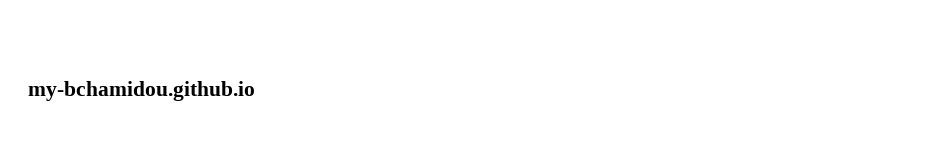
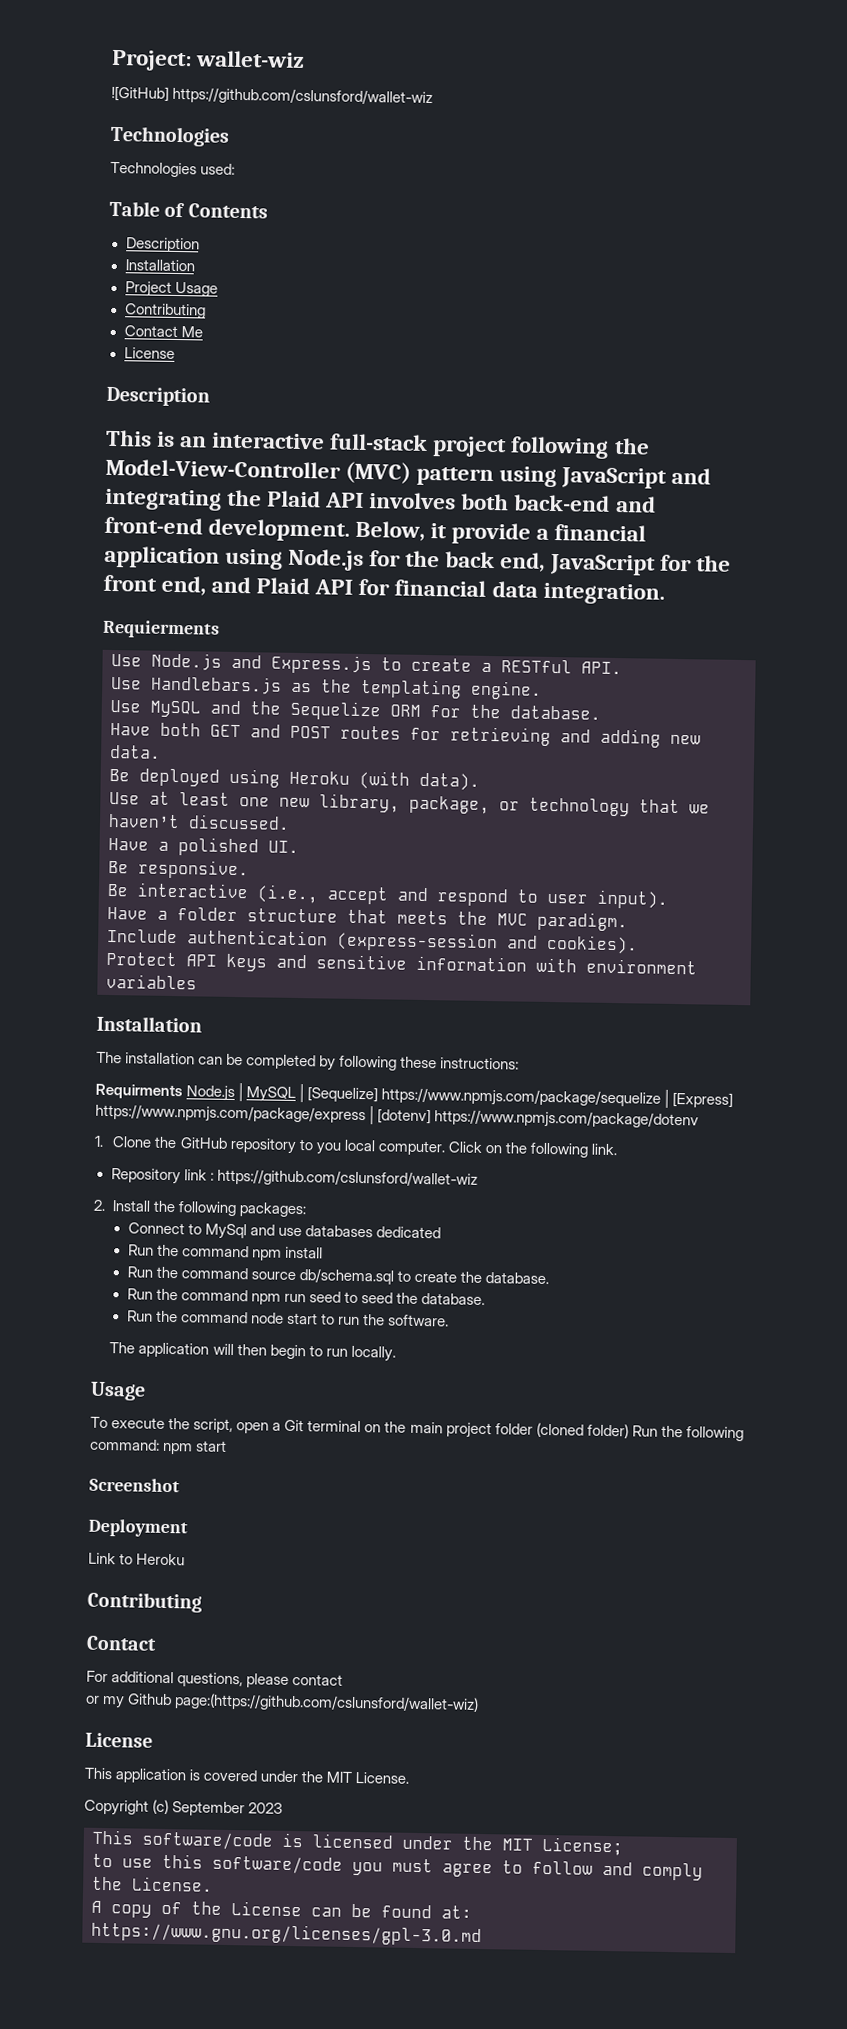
[28,81,255,101] my-bchamidou.github.io -> [111,49,306,72] [111,85,434,107] [110,125,230,147] [110,161,236,178] [109,200,268,219] [125,237,200,253] [124,259,195,272] [124,281,218,297] [124,303,206,319] [123,325,203,338] [123,347,175,359] [106,386,210,407] [105,429,650,459] [105,458,712,489] [104,488,656,513] [104,516,647,545] [104,545,731,576] [103,574,665,605] [102,619,220,639] [111,652,622,675] [111,675,542,700] [110,699,601,721] [110,722,701,748] [110,744,161,759] [109,768,480,791] [109,791,710,817] [108,813,290,830] [108,837,299,857] [108,859,249,880] [107,882,668,909] [107,906,628,932] [107,928,638,955] [106,951,697,975] [106,973,197,990] [96,1015,202,1033] [96,1051,520,1071] [95,1083,734,1108] [95,1103,700,1130] [94,1135,618,1158] [110,1168,478,1188] [93,1199,306,1218] [127,1222,442,1240] [127,1244,324,1261] [126,1266,550,1285] [126,1288,486,1306] [126,1310,450,1327] [109,1342,396,1362] [90,1381,146,1401] [90,1416,744,1442] [90,1438,228,1455] [89,1477,180,1493] [88,1518,188,1538] [88,1552,186,1566] [87,1591,202,1613] [86,1635,157,1651] [86,1670,344,1688] [86,1693,480,1713] [85,1732,153,1748] [84,1767,410,1784] [84,1799,284,1817] [92,1829,623,1856] [92,1853,703,1881] [92,1876,213,1892] [91,1900,472,1919] [91,1921,482,1947] Project: wallet-wiz // ![GitHub] https://github.com/cslunsford/wallet-wiz // Technologies // Technologies used: // Table of Contents // Description // Installation // Project Usage // Contributing // Contact Me // License // Description // This is an interactive full-stack project following the Model-View-Controller (MVC) pattern using JavaScript and integrating the Plaid API involves both back-end and front-end development. Below, it provide a financial application using Node.js for the back end, JavaScript for the front end, and Plaid API for financial data integration. // Requierments // Use Node.js and Express.js to create a RESTful API. // Use Handlebars.js as the templating engine. // Use MySQL and the Sequelize ORM for the database. // Have both GET and POST routes for retrieving and adding new data. // Be deployed using Heroku (with data). // Use at least one new library, package, or technology that we haven’t discussed. // Have a polished UI. // Be responsive. // Be interactive (i.e., accept and respond to user input). // Have a folder structure that meets the MVC paradigm. // Include authentication (express-session and cookies). // Protect API keys and sensitive information with environment variables // Installation // The installation can be completed by following these instructions: // Requirments Node.js | MySQL | [Sequelize] https://www.npmjs.com/package/sequelize | [Express] https://www.npmjs.com/package/express | [dotenv] https://www.npmjs.com/package/dotenv // 1. Clone the GitHub repository to you local computer. Click on the following link. // Repository link : https://github.com/cslunsford/wallet-wiz // 2. Install the following packages: // Connect to MySql and use databases dedicated // Run the command npm install // Run the command source db/schema.sql to create the database. // Run the command npm run seed to seed the database. // Run the command node start to run the software. // The application will then begin to run locally. // Usage // To execute the script, open a Git terminal on the main project folder (cloned folder) Run the following command: npm start // Screenshot // Deployment // Link to Heroku // Contributing // Contact // For additional questions, please contact // or my Github page:(https://github.com/cslunsford/wallet-wiz) // License // This application is covered under the MIT License. // Copyright (c) September 2023 // This software/code is licensed under the MIT License; // to use this software/code you must agree to follow and comply the License. // A copy of the License can be found at: https://www.gnu.org/licenses/gpl-3.0.md

